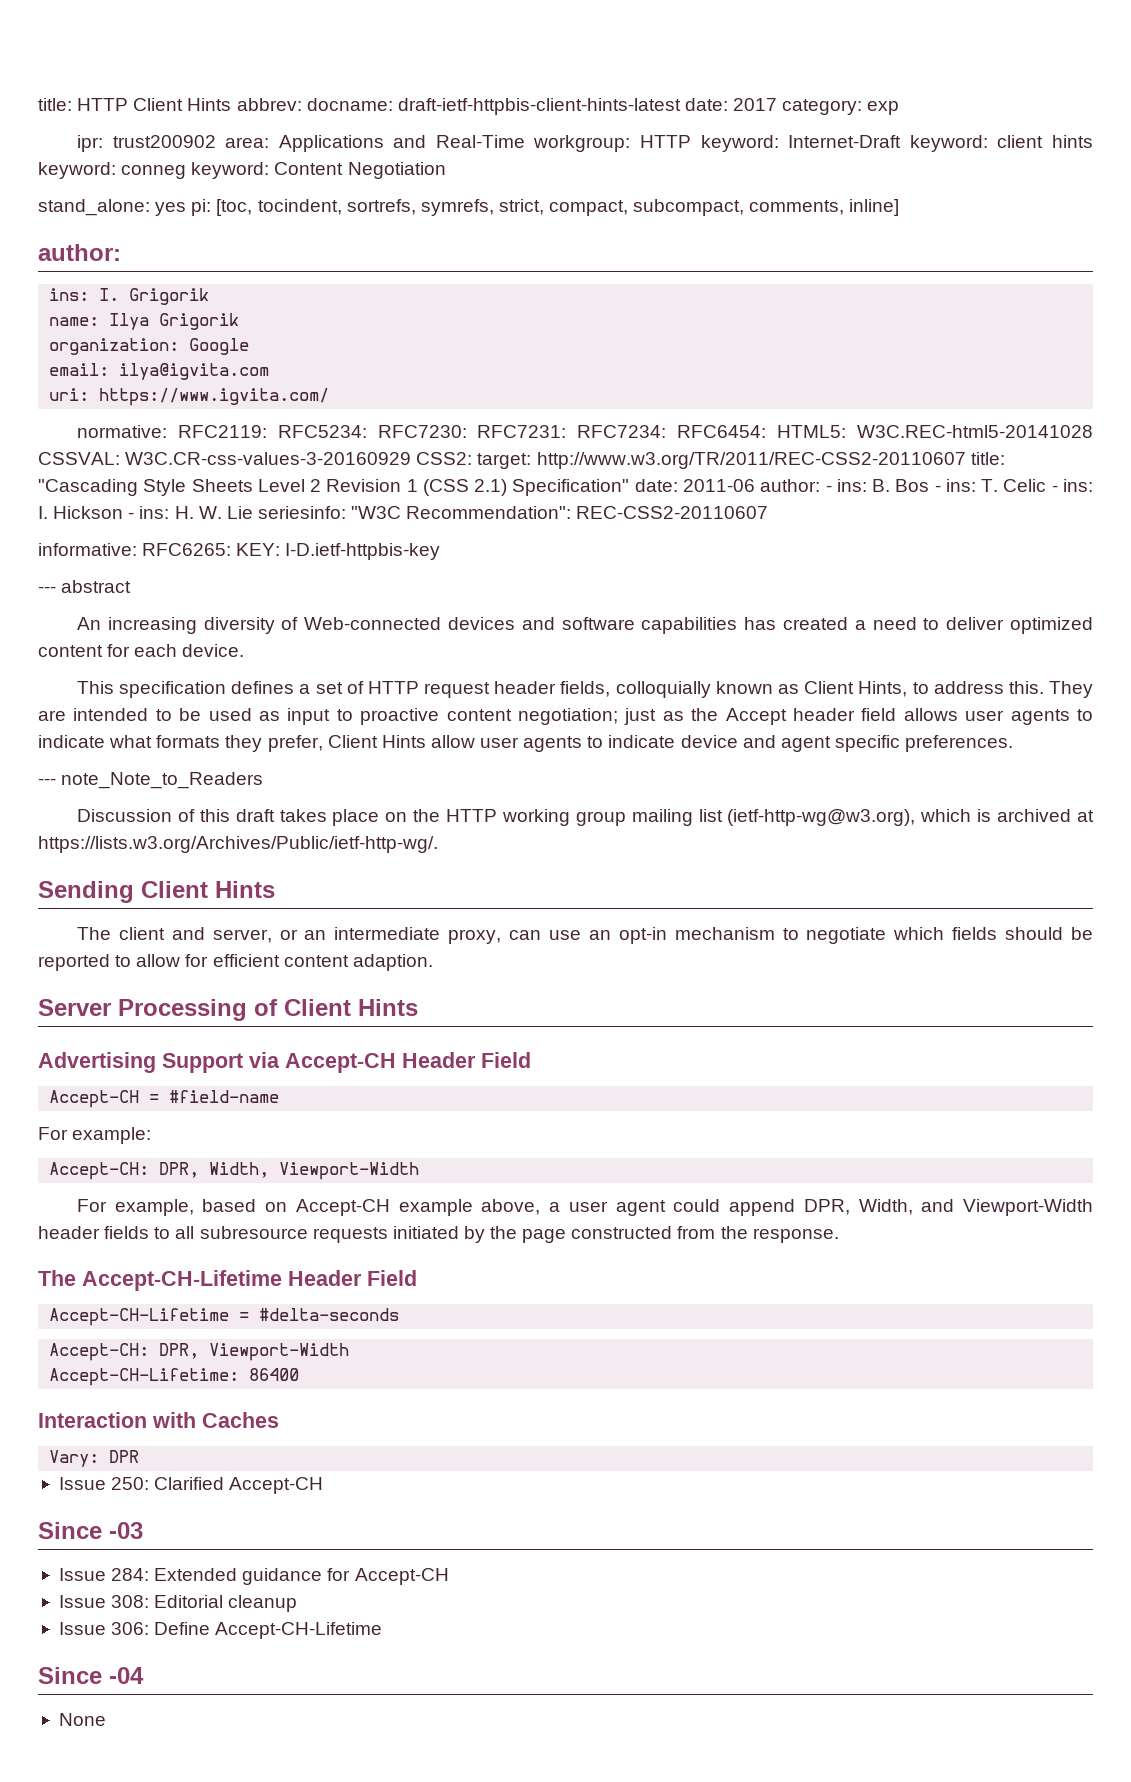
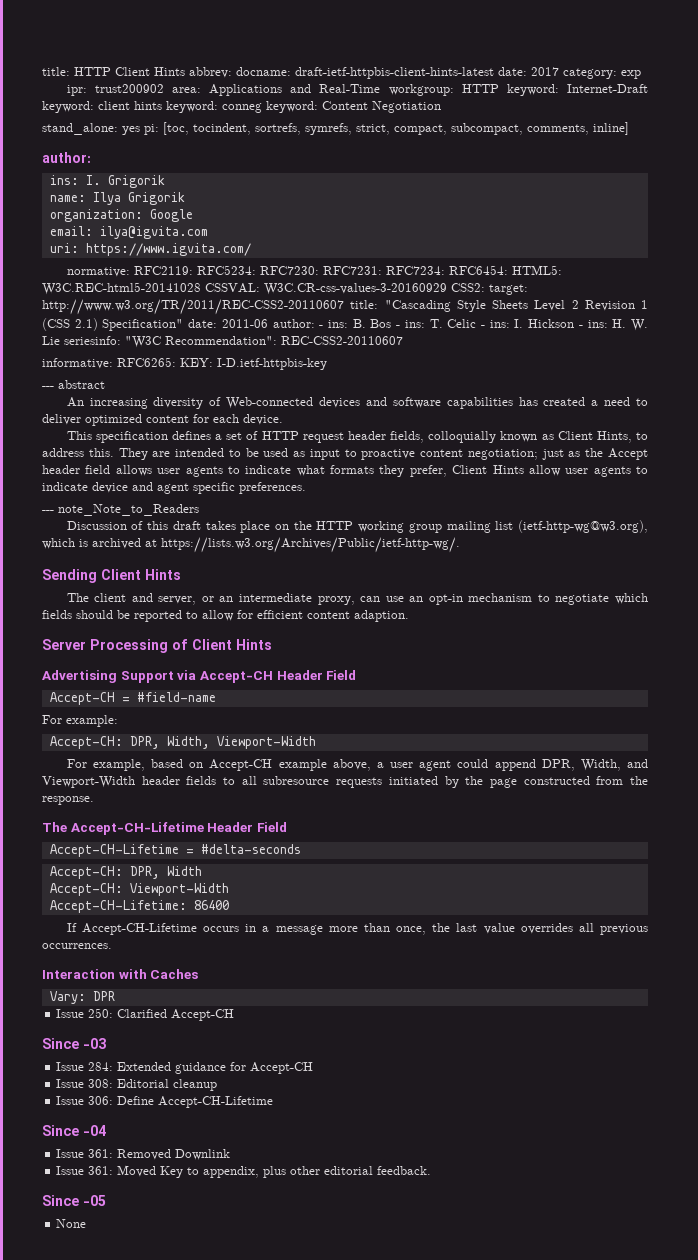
(200, 1351) none -> [166,866,202,876] [49,883,123,896] Width // Accept-CH:
(300, 1374) none -> [66,923,648,935] [42,943,112,949] // If Accept-CH-Lifetime occurs in a message more than once, the last value overrides all previous occurrences.
(144, 1675) none -> [56,1149,231,1160] [56,1165,432,1178] [42,1195,106,1206] // Issue 361: Removed Downlink // Issue 361: Moved Key to appendix, plus other editorial feedback. // Since -05

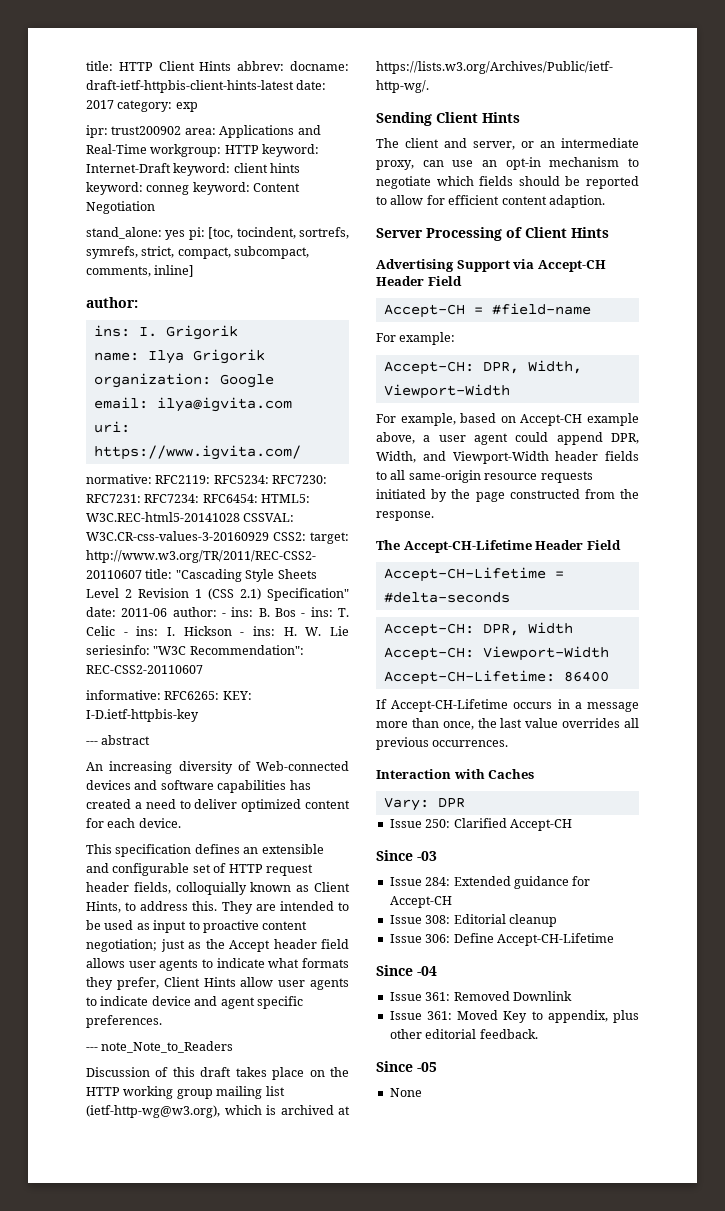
[215,434,223,440] a -> [243,844,324,854] [86,863,190,876] an extensible and configurable
[263,776,330,785] subresource -> [408,470,538,483] same-origin resource

